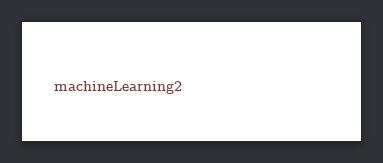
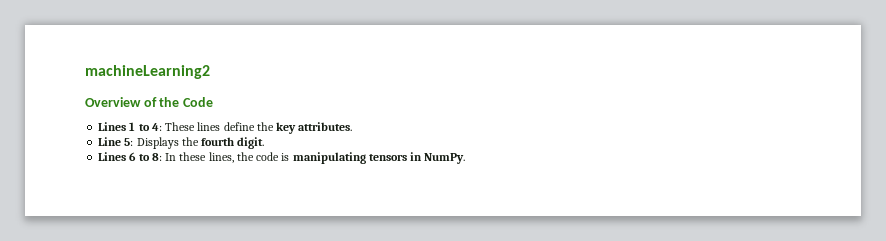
(182, 87) none -> [85,97,213,107] [98,122,353,134] [98,137,265,149] [98,152,466,164] // Overview of the Code // Lines 1 to 4: These lines define the key attributes. // Line 5: Displays the fourth digit. // Lines 6 to 8: In these lines, the code is manipulating tensors in NumPy.

